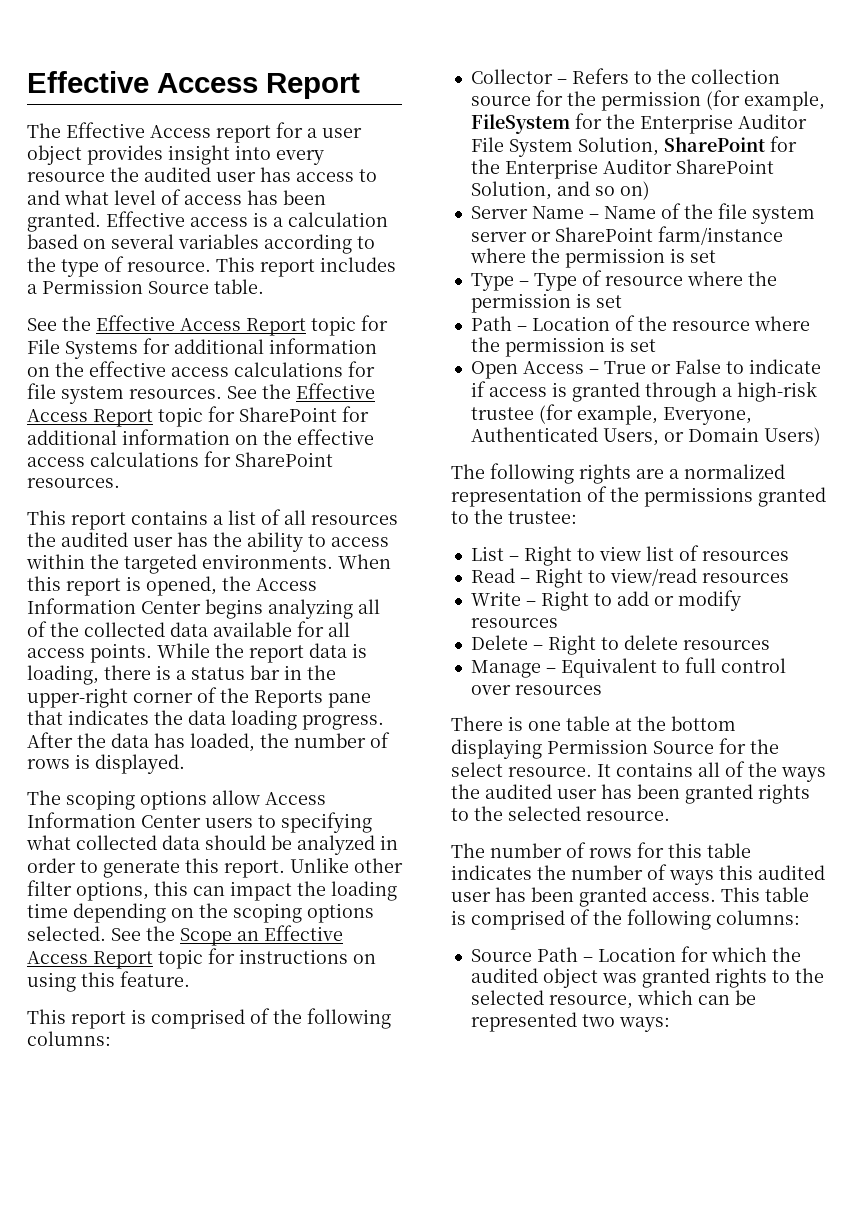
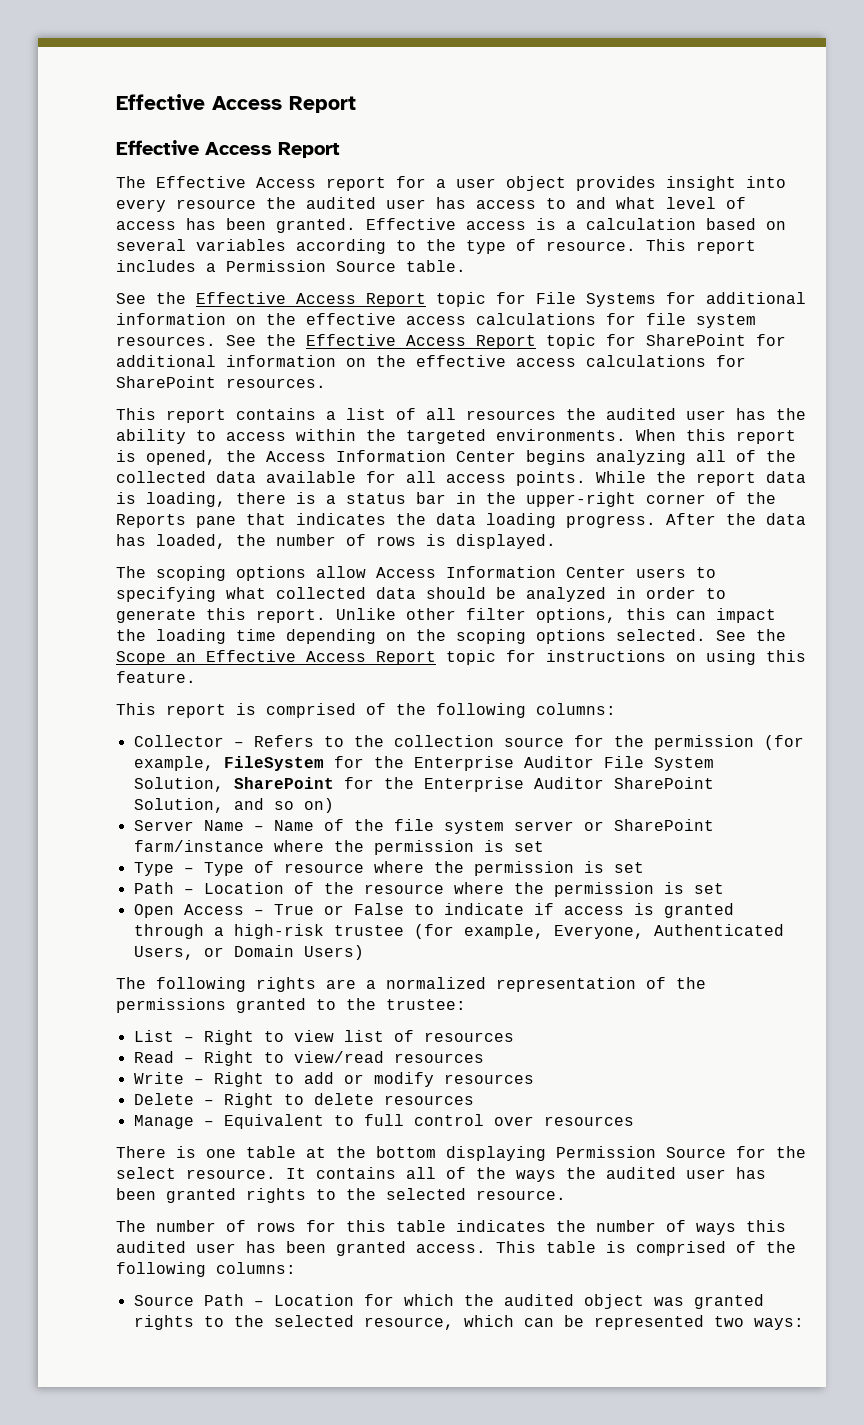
[27,71,360,99] Effective Access Report -> [116,94,356,113] [116,140,340,158] Effective Access Report // Effective Access Report

